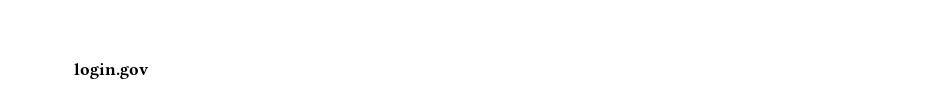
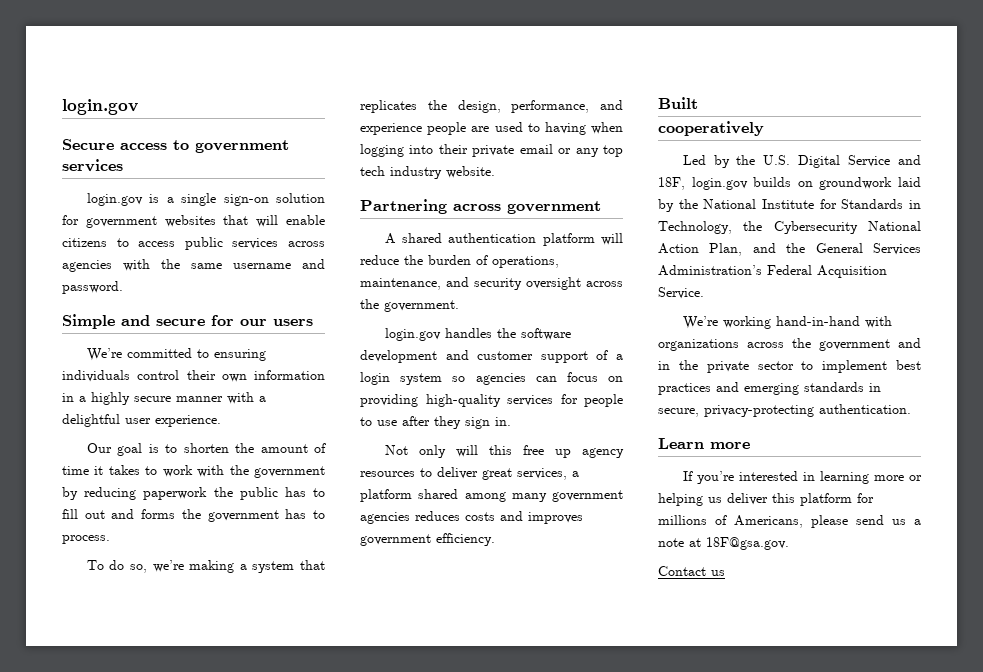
[74,63,149,79] login.gov -> [62,99,138,115] [62,139,289,153] [62,159,123,172] [86,193,325,206] [62,215,325,228] [62,237,325,250] [62,259,325,272] [62,281,123,294] [62,314,313,329] [86,348,266,361] [62,370,325,382] [62,392,266,405] [62,414,221,427] [86,443,326,456] [62,465,325,478] [62,487,325,500] [62,509,325,522] [62,535,110,544] [86,560,325,573] [360,100,623,113] [360,122,623,135] [360,144,623,157] [360,166,495,179] [360,199,601,214] [384,233,623,246] [360,255,559,268] [360,277,623,290] [360,299,459,312] [384,328,571,341] [360,350,623,363] [360,372,623,385] [360,394,623,407] [360,416,511,429] [384,445,624,458] [360,467,579,480] [360,489,623,502] [360,511,583,524] [360,533,495,546] [658,97,698,109] [658,121,764,136] [682,155,921,168] [658,177,921,190] [658,199,921,212] [658,221,921,234] [658,243,921,256] [658,265,887,278] [658,287,704,299] [682,316,892,329] [658,338,921,351] [658,360,921,373] [658,382,881,395] [658,404,911,417] [658,438,750,449] [682,471,922,484] [658,493,874,506] [658,515,921,528] [658,537,789,550] [658,566,725,576] login.gov // Secure access to government services // login.gov is a single sign-on solution for government websites that will enable citizens to access public services across agencies with the same username and password. // Simple and secure for our users // We’re committed to ensuring individuals control their own information in a highly secure manner with a delightful user experience. // Our goal is to shorten the amount of time it takes to work with the government by reducing paperwork the public has to fill out and forms the government has to process. // To do so, we’re making a system that replicates the design, performance, and experience people are used to having when logging into their private email or any top tech industry website. // Partnering across government // A shared authentication platform will reduce the burden of operations, maintenance, and security oversight across the government. // login.gov handles the software development and customer support of a login system so agencies can focus on providing high-quality services for people to use after they sign in. // Not only will this free up agency resources to deliver great services, a platform shared among many government agencies reduces costs and improves government efficiency. // Built // cooperatively // Led by the U.S. Digital Service and 18F, login.gov builds on groundwork laid by the National Institute for Standards in Technology, the Cybersecurity National Action Plan, and the General Services Administration’s Federal Acquisition Service. // We’re working hand-in-hand with organizations across the government and in the private sector to implement best practices and emerging standards in secure, privacy-protecting authentication. // Learn more // If you’re interested in learning more or helping us deliver this platform for millions of Americans, please send us a note at 18F@gsa.gov. // Contact us

